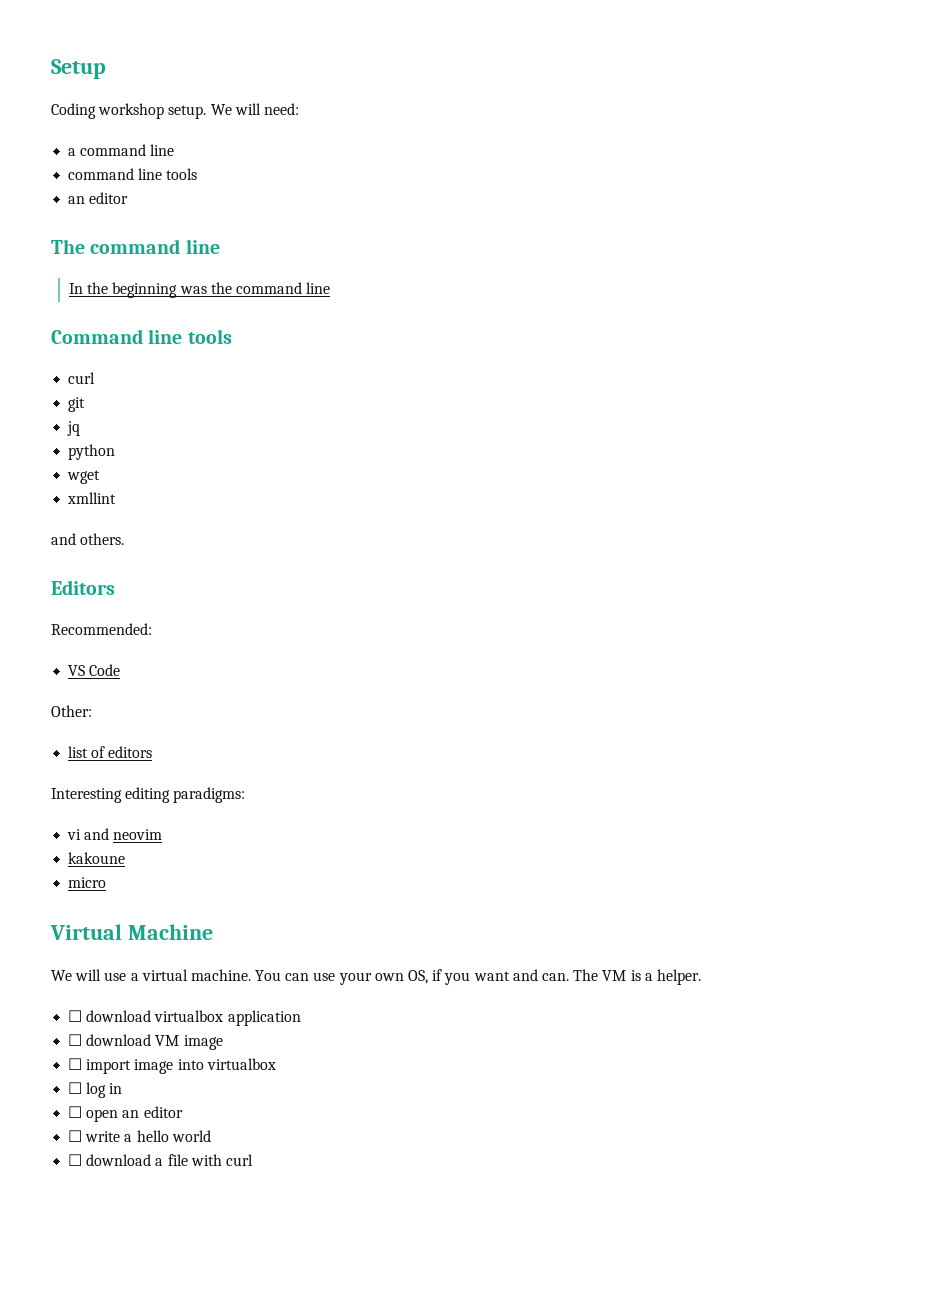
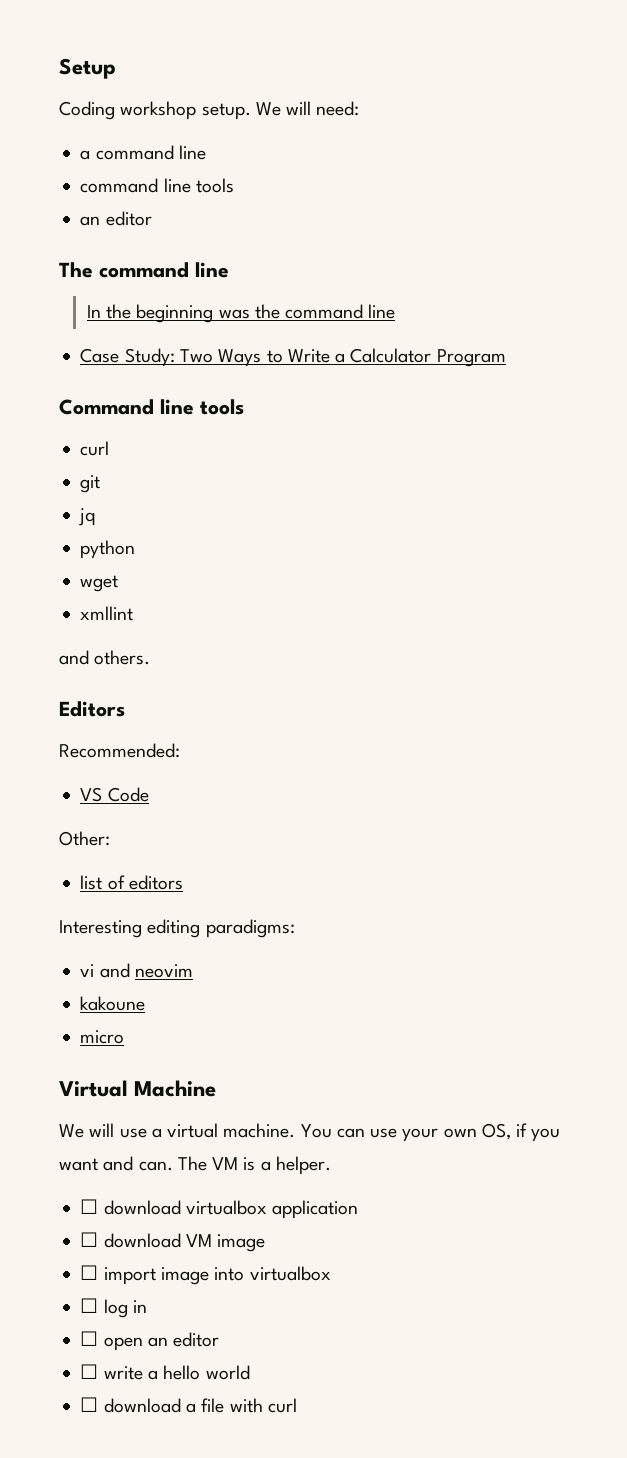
(331, 288) none -> [80,348,506,367] // Case Study: Two Ways to Write a Calculator Program

